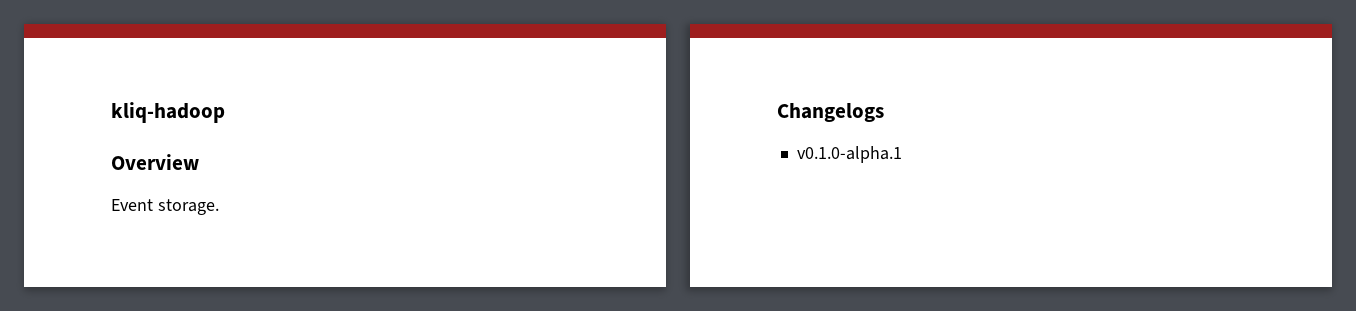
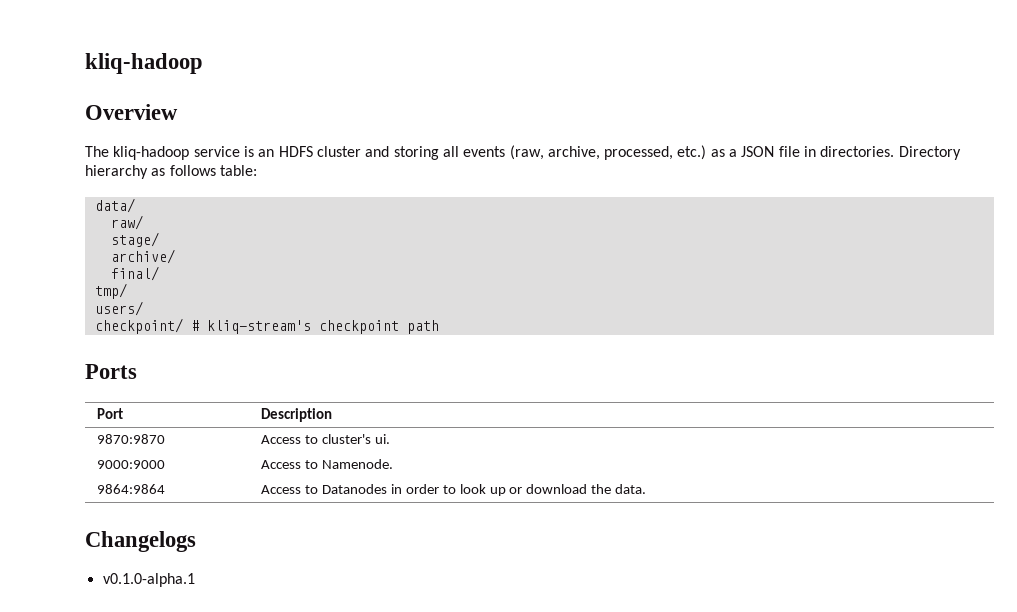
[111,199,219,215] Event storage. -> [85,145,961,160] [85,165,257,179] [94,198,135,213] [110,215,143,230] [110,232,159,247] [110,249,175,264] [110,266,159,281] [94,283,127,299] [94,301,143,316] [94,318,439,334] [85,364,137,379] [97,408,124,419] [261,408,333,422] [97,434,166,444] [261,434,390,444] [97,460,166,469] [261,459,393,469] [97,484,166,494] [261,484,647,496] The kliq-hadoop service is an HDFS cluster and storing all events (raw, archive, processed, etc.) as a JSON file in directories. Directory hierarchy as follows table: // data/ // raw/ // stage/ // archive/ // final/ // tmp/ // users/ // checkpoint/ # kliq-stream's checkpoint path // Ports // Port | Description // 9870:9870 | Access to cluster's ui. // 9000:9000 | Access to Namenode. // 9864:9864 | Access to Datanodes in order to look up or download the data.

